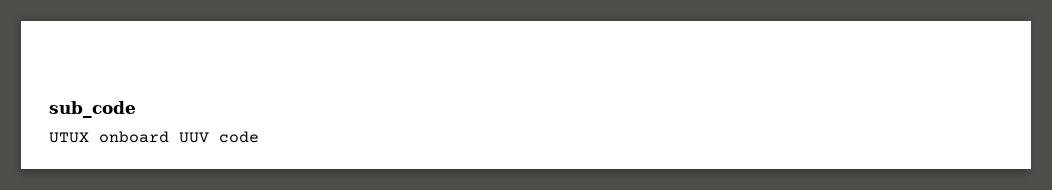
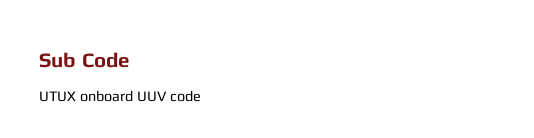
[49,101,136,118] sub_code -> [39,52,129,68] Sub Code

